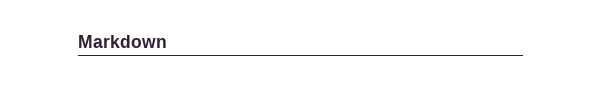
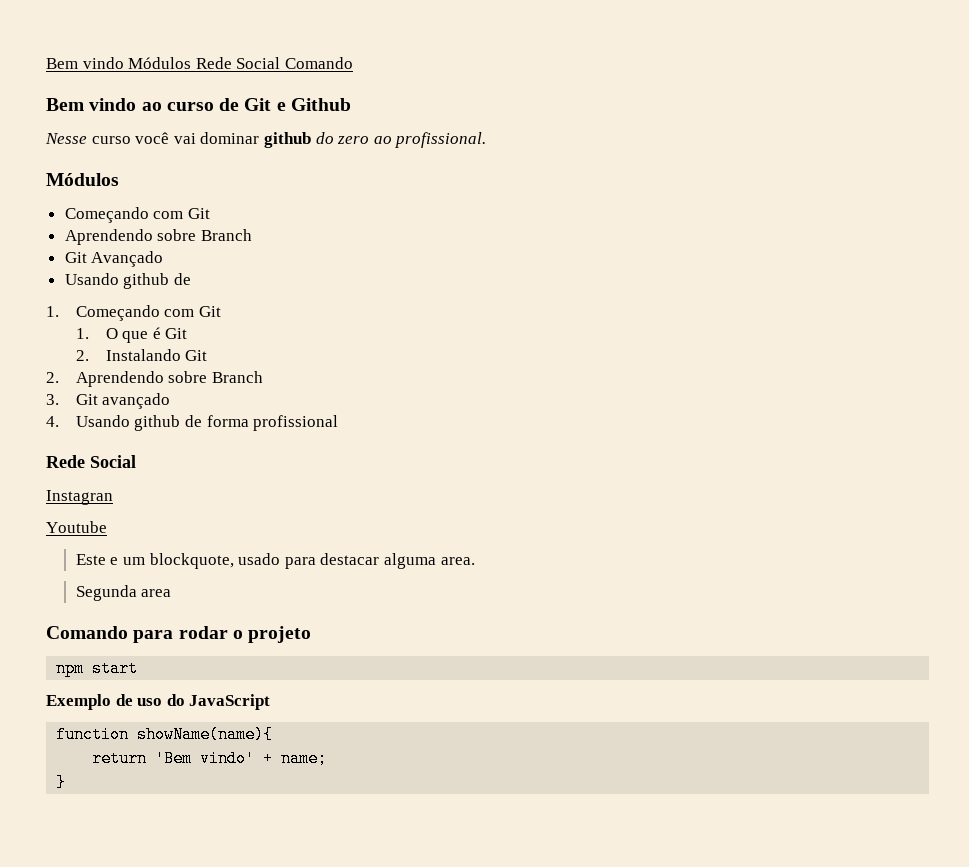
[78,35,167,48] Markdown -> [46,57,353,69] [46,98,351,111] [45,132,487,148] [46,173,119,186] [64,207,210,223] [64,229,252,245] [64,251,164,267] [64,273,191,289] [46,305,221,321] [75,327,188,343] [75,349,208,361] [46,371,263,387] [46,393,171,409] [46,415,339,431] [46,455,136,468] [46,490,113,505] [46,521,107,533] [75,553,475,569] [75,585,172,601] [46,626,312,643] [56,660,139,677] [46,694,271,710] [56,726,274,743] [92,750,328,767] [56,774,67,791] Bem vindo Módulos Rede Social Comando // Bem vindo ao curso de Git e Github // Nesse curso você vai dominar github do zero ao profissional. // Módulos // Começando com Git // Aprendendo sobre Branch // Git Avançado // Usando github de // 1. Começando com Git // 1. O que é Git // 2. Instalando Git // 2. Aprendendo sobre Branch // 3. Git avançado // 4. Usando github de forma profissional // Rede Social // Instagran // Youtube // Este e um blockquote, usado para destacar alguma area. // Segunda area // Comando para rodar o projeto // npm start // Exemplo de uso do JavaScript // function showName(name){ // return 'Bem vindo' + name; // }

